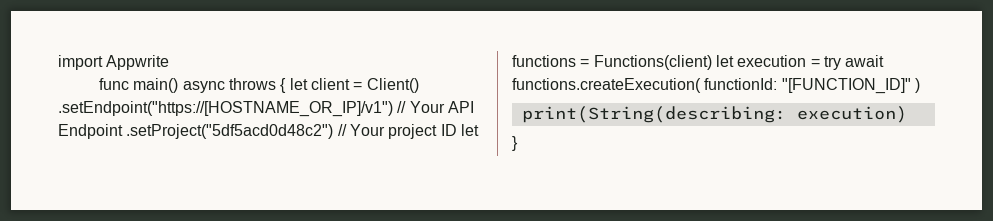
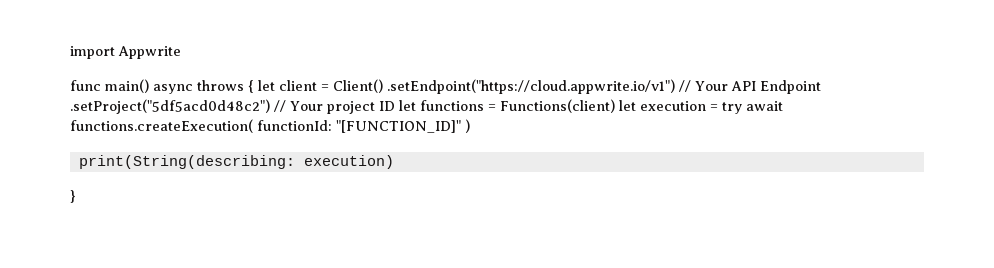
[58,101,393,117] .setEndpoint("https://[HOSTNAME_OR_IP]/v1") -> [387,79,675,94] .setEndpoint("https://cloud.appwrite.io/v1")

